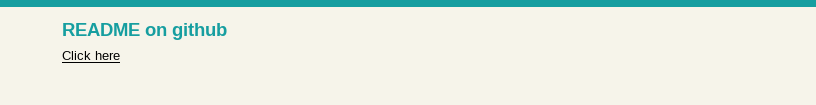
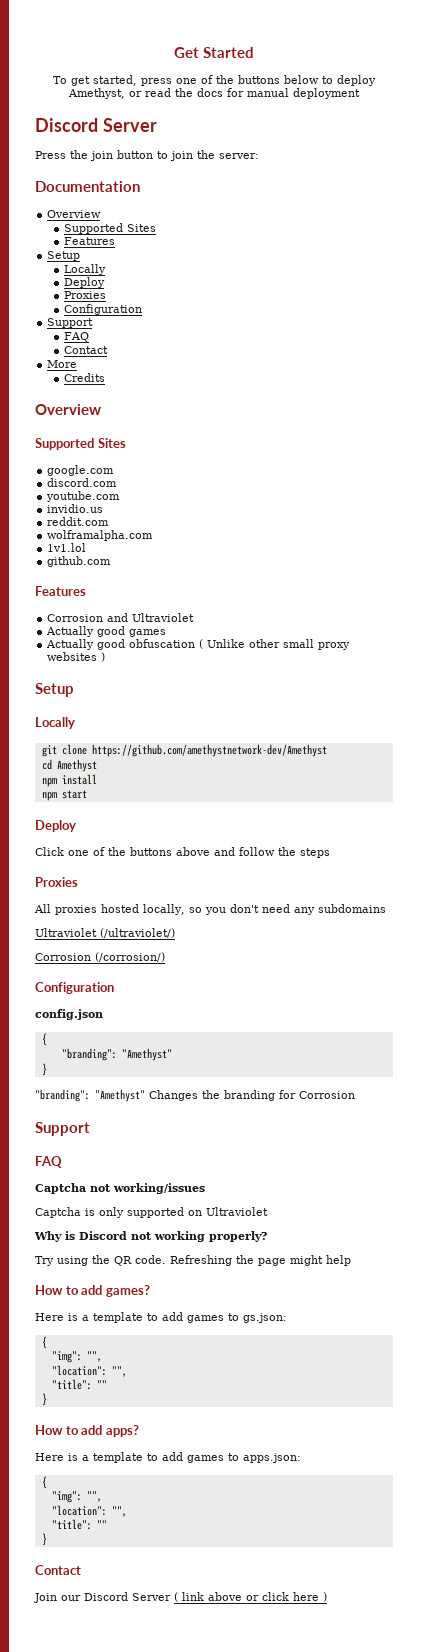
[62,23,227,40] [62,51,120,60] README on github // Click here -> [173,47,255,58] [53,75,376,86] [68,88,360,99] [35,118,157,132] [35,150,259,161] [35,181,140,192] [47,210,102,218] [64,223,157,234] [64,237,116,245] [47,251,81,261] [64,264,107,275] [64,277,106,288] [64,291,107,299] [64,304,143,315] [47,318,94,328] [64,332,90,342] [64,346,109,354] [47,360,78,368] [64,373,106,382] [35,404,101,415] [35,438,126,450] [47,465,115,476] [47,478,118,487] [46,491,121,502] [47,504,104,513] [47,517,110,526] [47,530,154,541] [47,543,87,552] [47,556,112,567] [35,586,86,596] [47,613,195,622] [46,626,167,637] [46,639,351,650] [47,652,106,662] [35,683,74,697] [35,717,75,729] [41,744,327,757] [41,759,97,772] [41,774,97,787] [41,790,87,801] [35,820,76,832] [35,847,330,858] [35,877,78,887] [34,904,386,915] [35,928,175,938] [35,952,165,962] [35,982,114,994] [35,1009,103,1020] [41,1033,47,1046] [61,1048,172,1061] [41,1063,47,1076] [35,1089,355,1102] [35,1122,90,1136] [35,1156,62,1168] [35,1183,205,1194] [35,1207,268,1218] [34,1231,267,1242] [35,1255,351,1266] [35,1285,150,1297] [35,1312,287,1323] [41,1336,47,1349] [51,1351,102,1363] [51,1365,127,1377] [51,1379,107,1390] [41,1393,47,1406] [35,1425,139,1437] [35,1452,301,1463] [41,1476,47,1489] [51,1491,102,1503] [51,1505,127,1517] [51,1519,107,1530] [41,1533,47,1546] [35,1565,81,1575] [34,1592,327,1603] Get Started // To get started, press one of the buttons below to deploy Amethyst, or read the docs for manual deployment // Discord Server // Press the join button to join the server: // Documentation // Overview // Supported Sites // Features // Setup // Locally // Deploy // Proxies // Configuration // Support // FAQ // Contact // More // Credits // Overview // Supported Sites // google.com // discord.com // youtube.com // invidio.us // reddit.com // wolframalpha.com // 1v1.lol // github.com // Features // Corrosion and Ultraviolet // Actually good games // Actually good obfuscation ( Unlike other small proxy websites ) // Setup // Locally // git clone https://github.com/amethystnetwork-dev/Amethyst // cd Amethyst // npm install // npm start // Deploy // Click one of the buttons above and follow the steps // Proxies // All proxies hosted locally, so you don't need any subdomains // Ultraviolet (/ultraviolet/) // Corrosion (/corrosion/) // Configuration // config.json // { // "branding": "Amethyst" // } // "branding": "Amethyst" Changes the branding for Corrosion // Support // FAQ // Captcha not working/issues // Captcha is only supported on Ultraviolet // Why is Discord not working properly? // Try using the QR code. Refreshing the page might help // How to add games? // Here is a template to add games to gs.json: // { // "img": "", // "location": "", // "title": "" // } // How to add apps? // Here is a template to add games to apps.json: // { // "img": "", // "location": "", // "title": "" // } // Contact // Join our Discord Server ( link above or click here )

